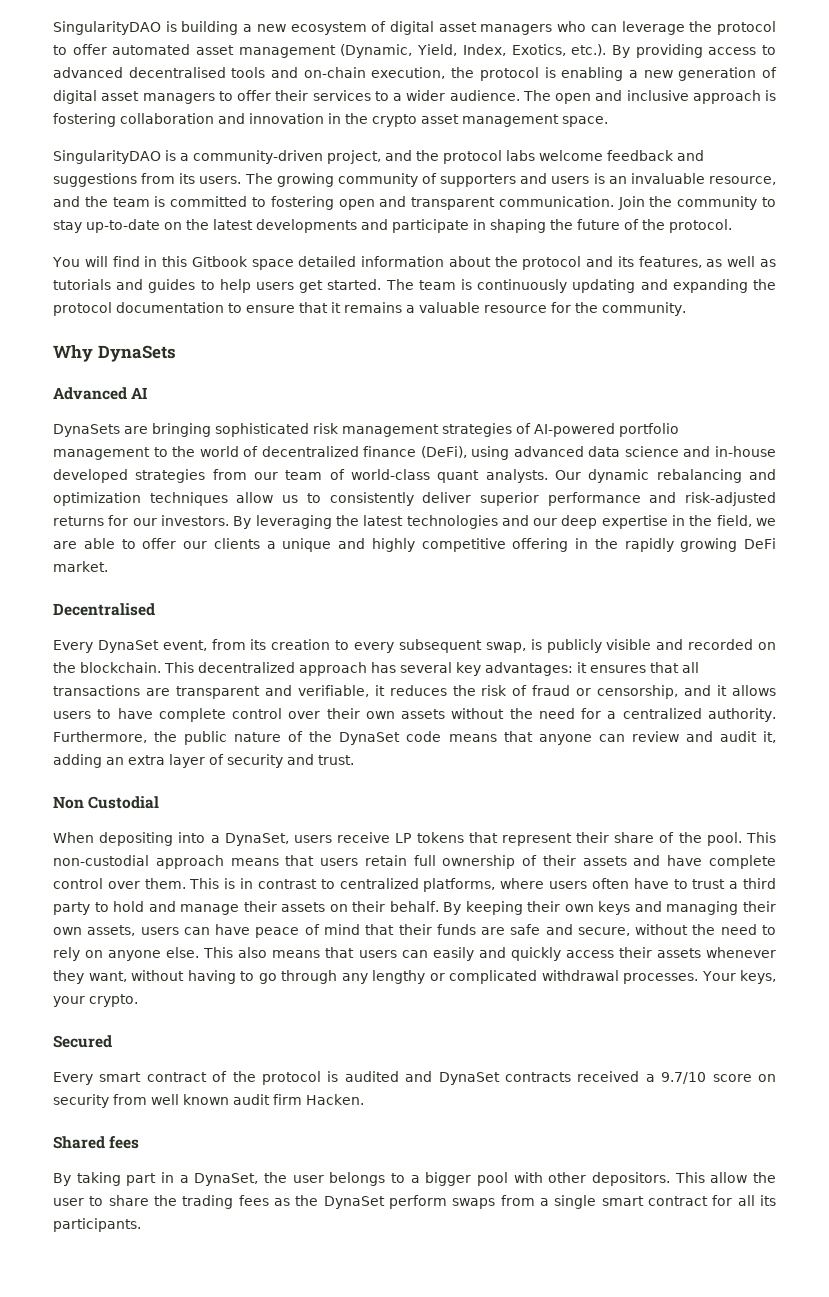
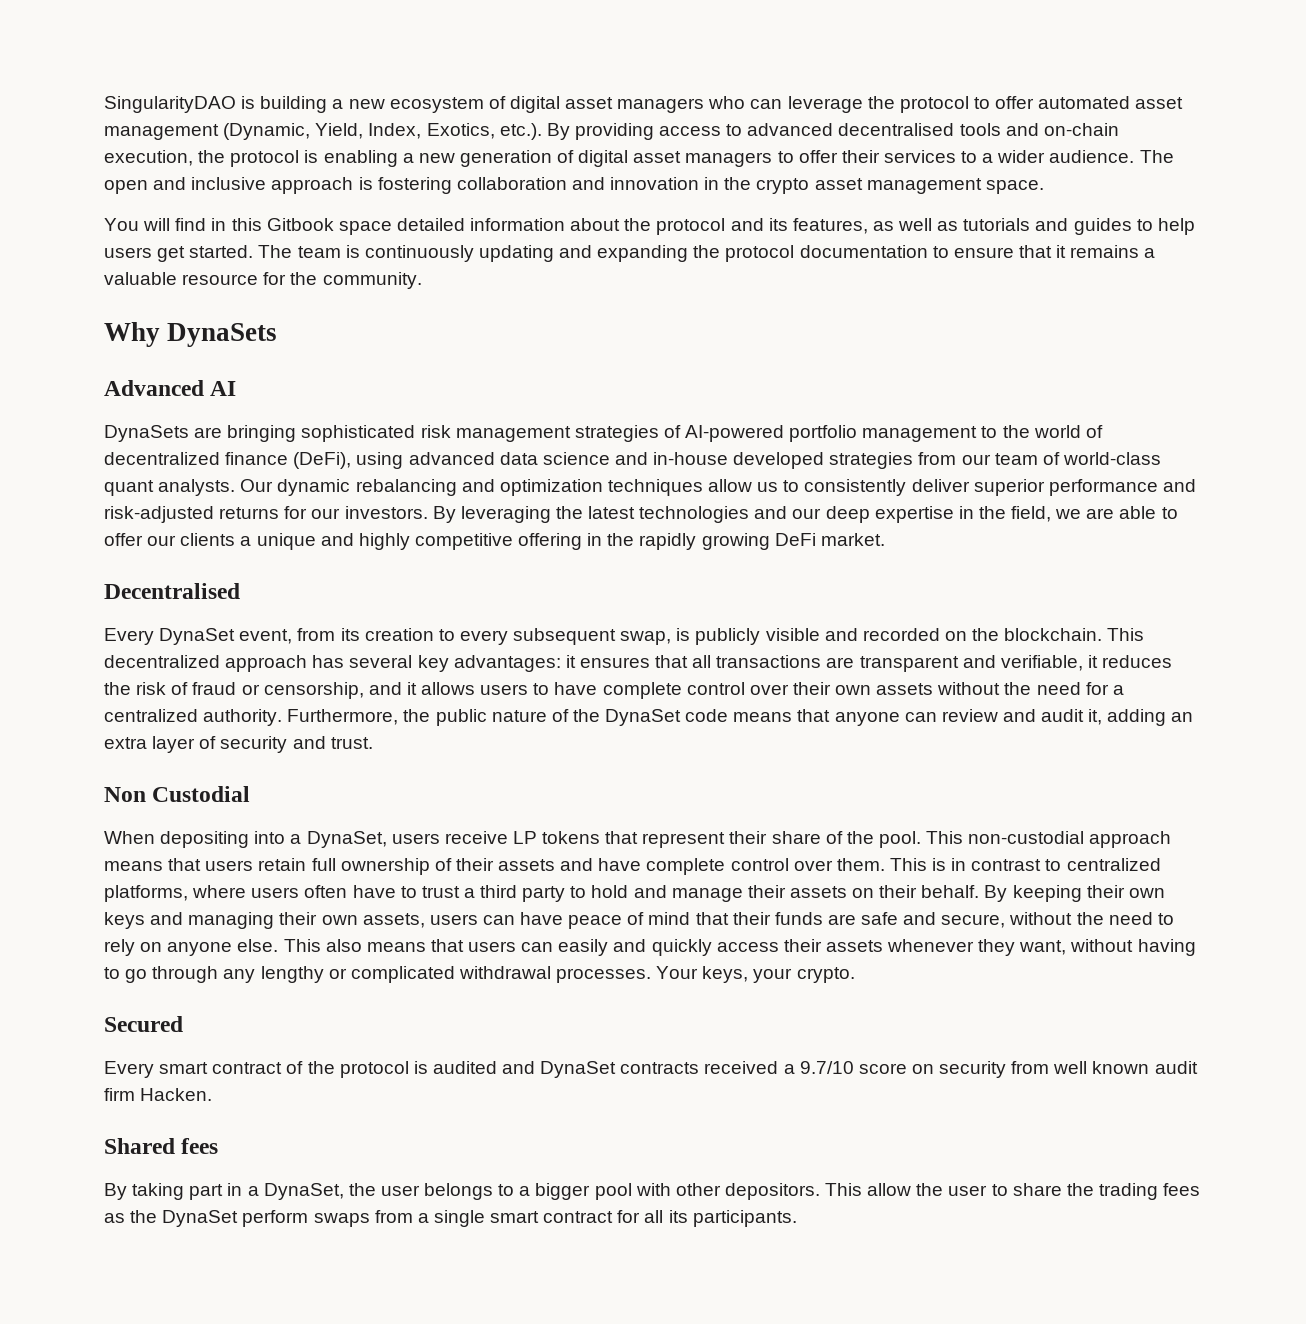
[53,150,704,164] [53,173,776,187] [53,196,777,210] [53,219,732,233] // SingularityDAO is a community-driven project, and the protocol labs welcome feedback and suggestions from its users. The growing community of supporters and users is an invaluable resource, and the team is committed to fostering open and transparent communication. Join the community to stay up-to-date on the latest developments and participate in shaping the future of the protocol. -> (1044, 187) none

